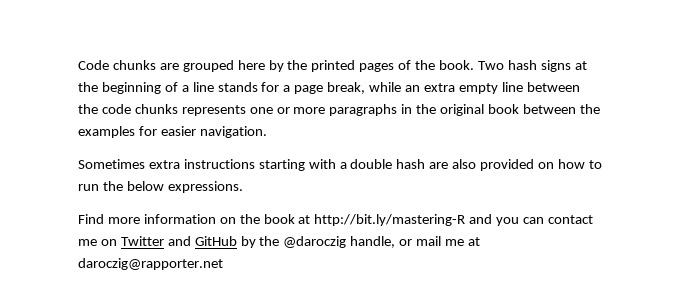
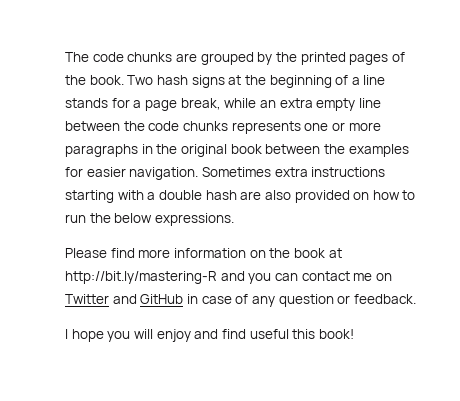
[78,60,109,70] Code -> [65,52,124,62] The code
[237,60,265,70] here -> (254, 58) none
(267, 132) // -> (199, 173) none
[78,214,104,224] Find -> [65,248,135,258] Please find
[240,236,480,248] [78,258,223,270] by the @daroczig handle, or mail me at daroczig@rapporter.net -> [186,294,416,307] [65,329,354,342] in case of any question or feedback. // I hope you will enjoy and find useful this book!

